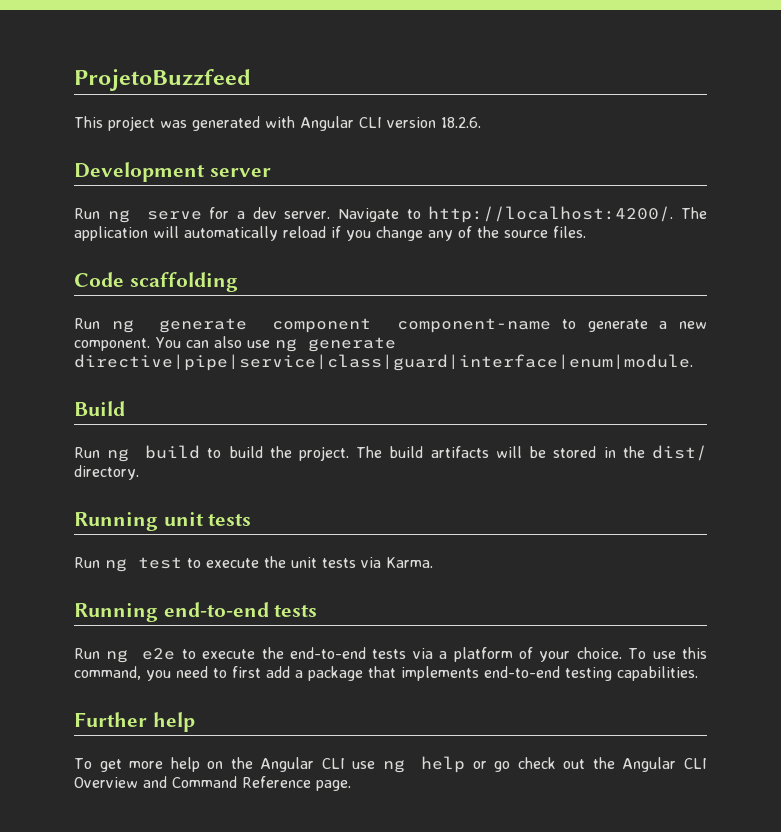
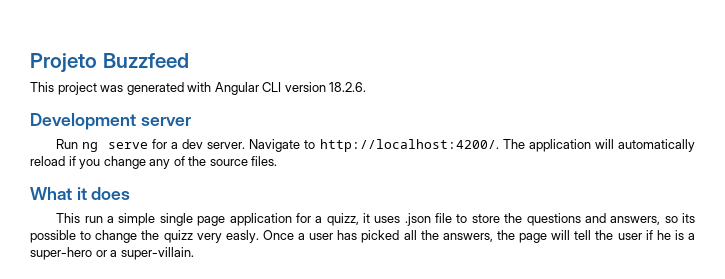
[74,69,251,91] ProjetoBuzzfeed -> [30,53,189,73] Projeto Buzzfeed
[74,272,238,292] [74,318,707,333] [74,336,396,352] [74,354,693,371] [74,401,125,416] [74,445,707,462] [74,465,139,480] [74,512,252,531] [74,556,433,572] [74,602,318,622] [74,647,708,663] [74,666,698,681] [74,712,195,732] [74,756,707,773] [74,776,351,791] Code scaffolding // Run ng generate component component-name to generate a new component. You can also use ng generate directive|pipe|service|class|guard|interface|enum|module. // Build // Run ng build to build the project. The build artifacts will be stored in the dist/ directory. // Running unit tests // Run ng test to execute the unit tests via Karma. // Running end-to-end tests // Run ng e2e to execute the end-to-end tests via a platform of your choice. To use this command, you need to first add a package that implements end-to-end testing capabilities. // Further help // To get more help on the Angular CLI use ng help or go check out the Angular CLI Overview and Command Reference page. -> [30,187,131,200] [56,213,696,226] [30,230,695,243] [30,247,194,260] What it does // This run a simple single page application for a quizz, it uses .json file to store the questions and answers, so its possible to change the quizz very easly. Once a user has picked all the answers, the page will tell the user if he is a super-hero or a super-villain.

